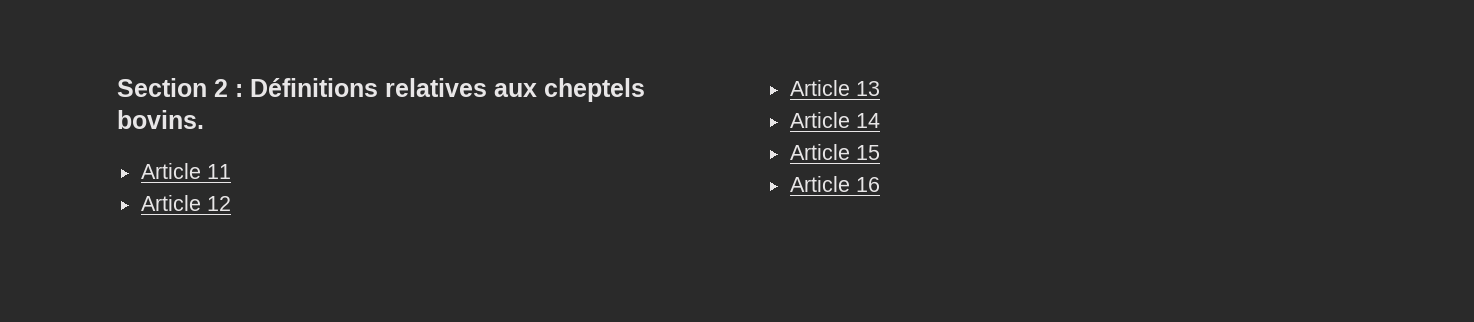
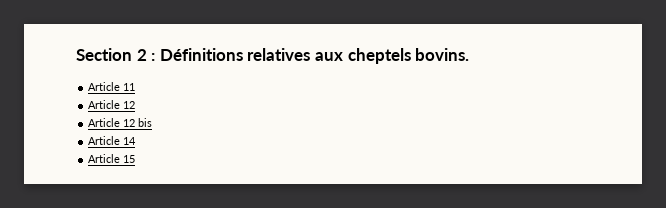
[855,81,880,96] 13 -> [123,118,153,127] 12 bis
[789,176,880,192] // Article 16 -> (136, 159) none

